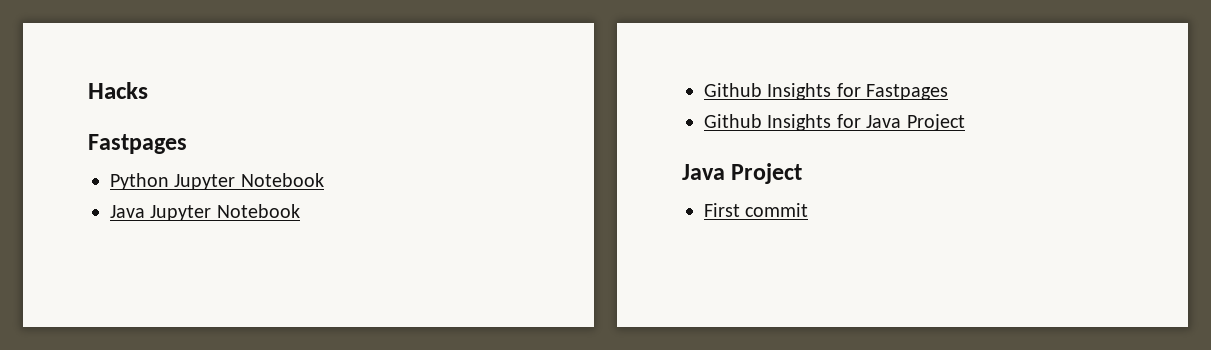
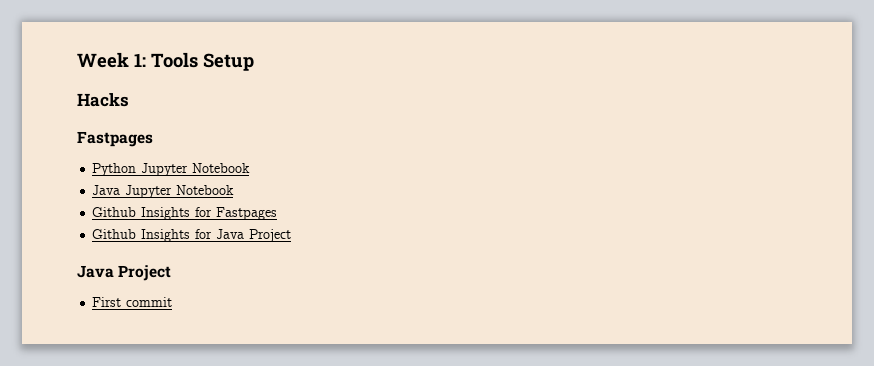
(88, 90) none -> [77,52,254,71] Week 1: Tools Setup //

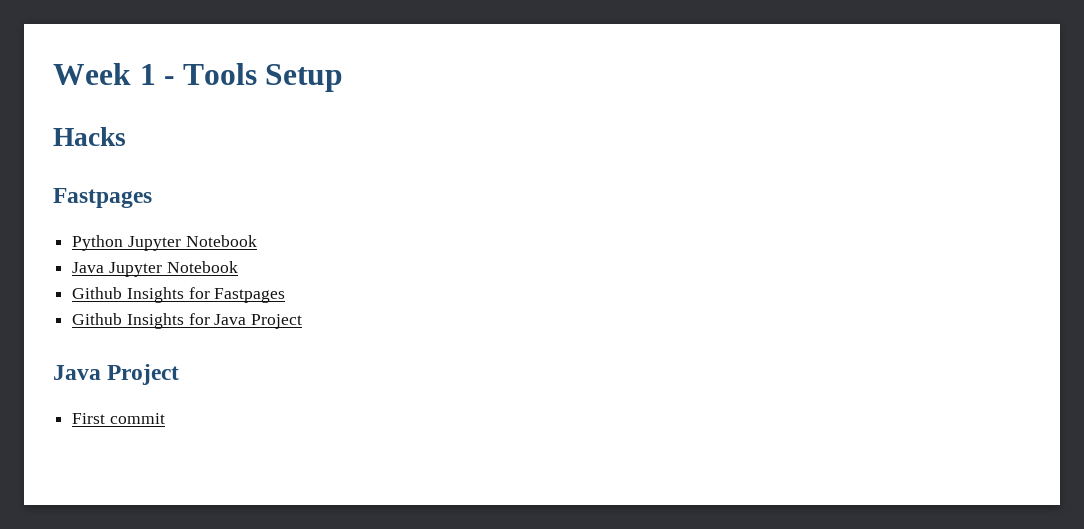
[134,53,146,67] 1: -> [139,64,175,85] 1 -

